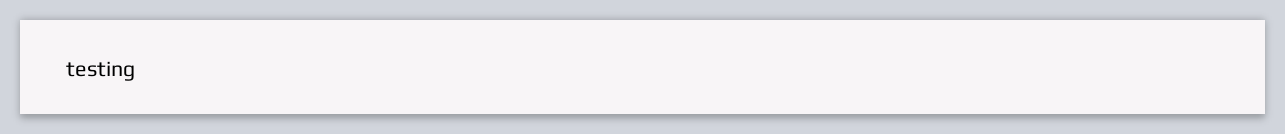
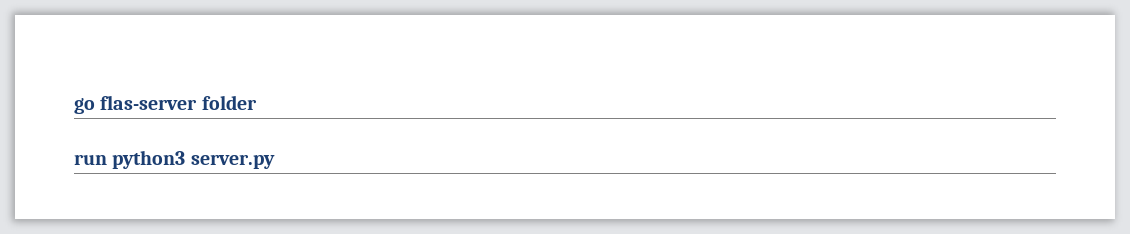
[66,61,135,81] testing -> [74,95,257,114] [74,150,275,169] go flas-server folder // run python3 server.py

